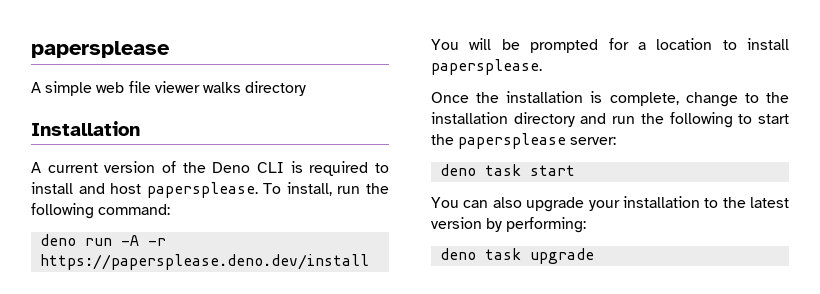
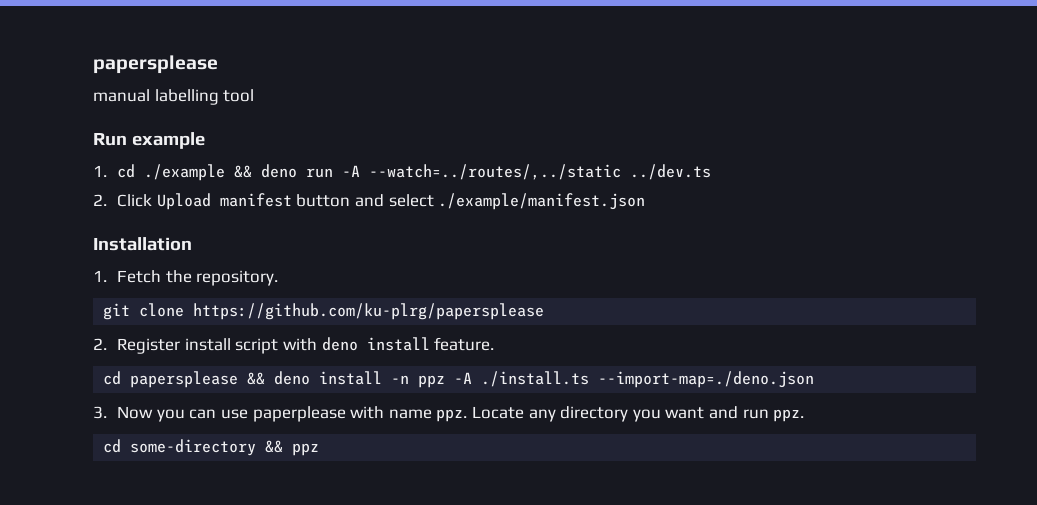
[31,81,307,96] [31,121,140,136] [31,161,389,176] [31,182,389,198] [31,203,171,219] [40,234,167,246] [40,254,370,270] [431,38,789,53] [431,59,542,75] [431,91,789,107] [431,112,789,128] [431,133,617,149] [440,164,576,176] [431,196,789,212] [431,217,587,233] [440,248,595,264] A simple web file viewer walks directory // Installation // A current version of the Deno CLI is required to install and host papersplease. To install, run the following command: // deno run -A -r https://papersplease.deno.dev/install // You will be prompted for a location to install papersplease. // Once the installation is complete, change to the installation directory and run the following to start the papersplease server: // deno task start // You can also upgrade your installation to the latest version by performing: // deno task upgrade -> [93,89,255,105] [93,132,205,149] [93,164,712,181] [93,193,646,210] [93,237,192,251] [93,270,279,286] [103,303,545,320] [93,337,495,354] [103,371,815,388] [93,406,805,422] [103,439,320,456] manual labelling tool // Run example // 1. cd ./example && deno run -A --watch=../routes/,../static ../dev.ts // 2. Click Upload manifest button and select ./example/manifest.json // Installation // 1. Fetch the repository. // git clone https://github.com/ku-plrg/papersplease // 2. Register install script with deno install feature. // cd papersplease && deno install -n ppz -A ./install.ts --import-map=./deno.json // 3. Now you can use paperplease with name ppz. Locate any directory you want and run ppz. // cd some-directory && ppz

